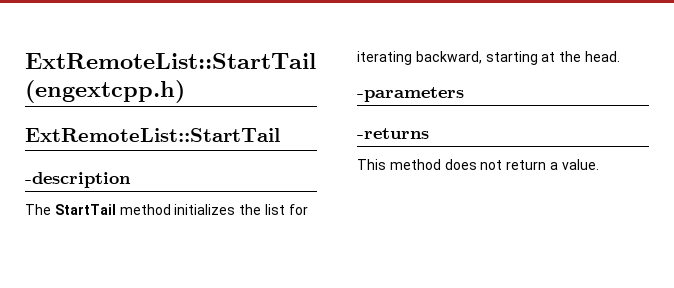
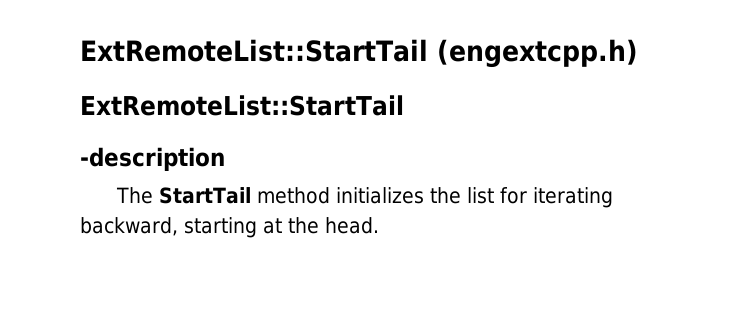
[357,87,464,102] [357,128,429,139] [357,159,599,170] // -parameters // -returns // This method does not return a value. -> (379, 225) none

